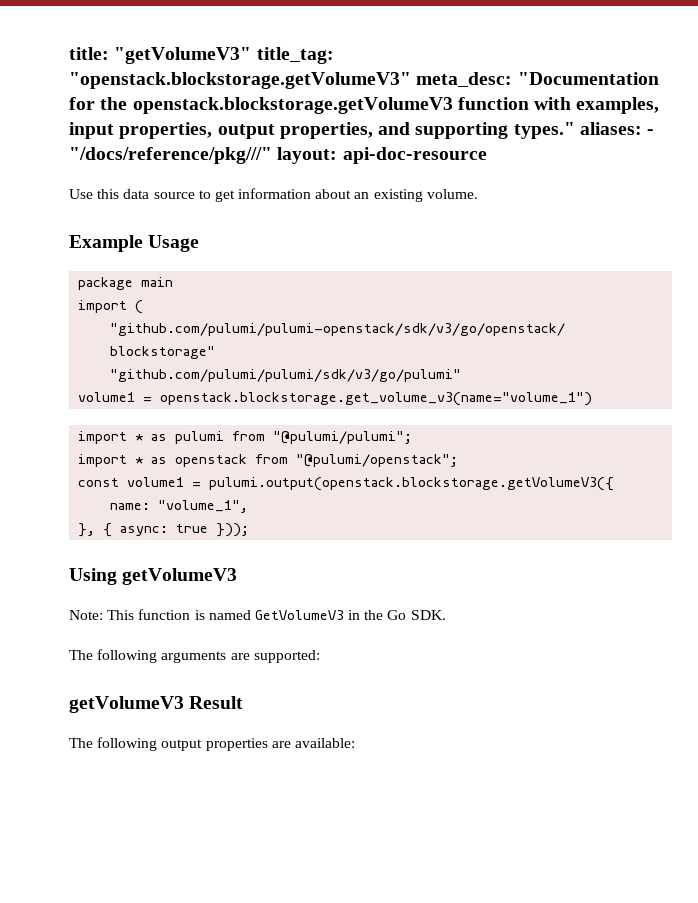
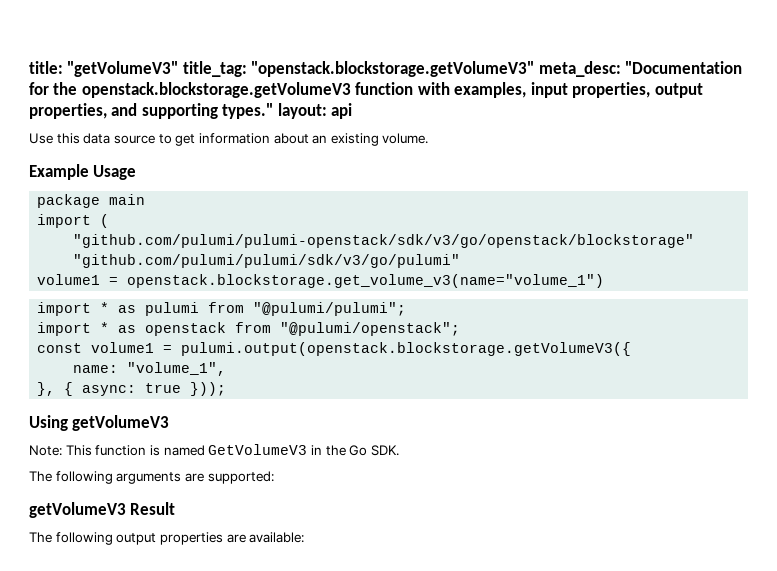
[579,122,655,135] [69,147,487,164] aliases: - "/docs/reference/pkg///" layout: api-doc-resource -> [277,103,353,119] layout: api

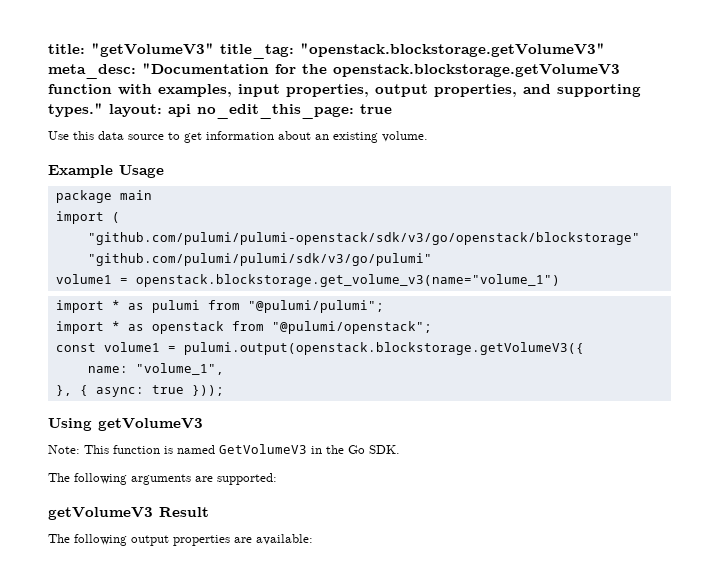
(353, 111) none -> [197,104,392,119] no_edit_this_page: true

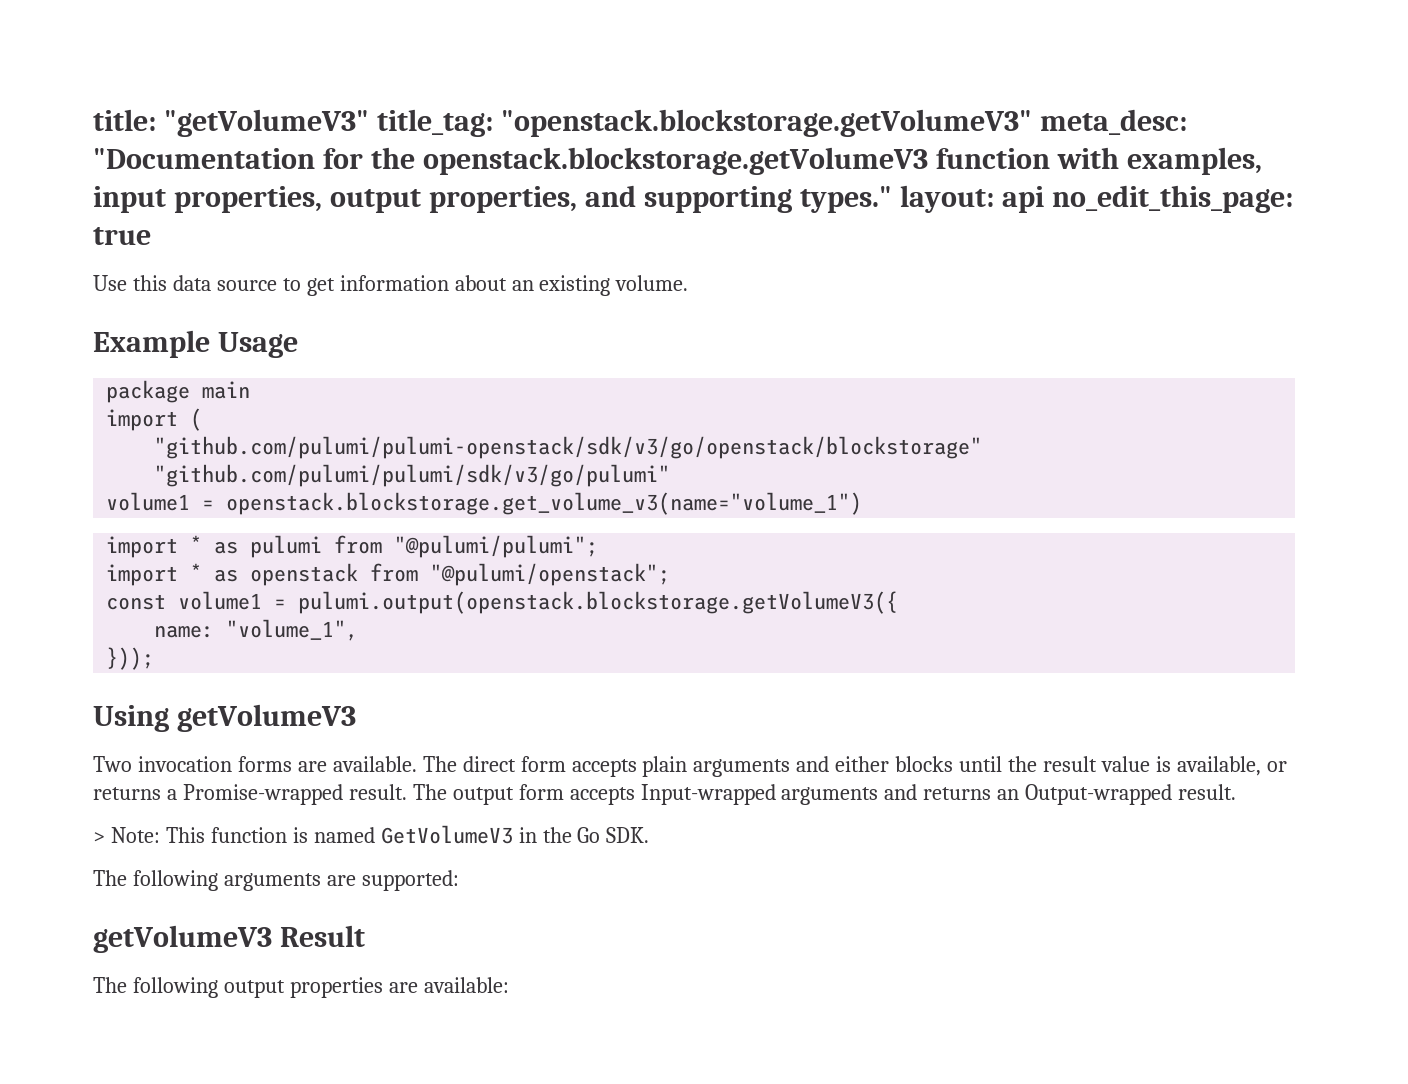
[55,385,184,397] }, { async: true -> (359, 630) none
(203, 424) none -> [93,756,1287,777] [93,784,1237,805] [93,832,105,843] Two invocation forms are available. The direct form accepts plain arguments and either blocks until the result value is available, or returns a Promise-wrapped result. The output form accepts Input-wrapped arguments and returns an Output-wrapped result. // >

